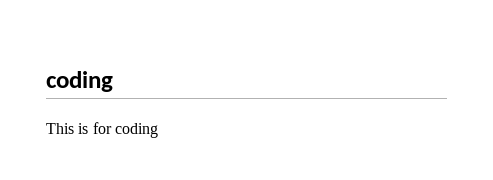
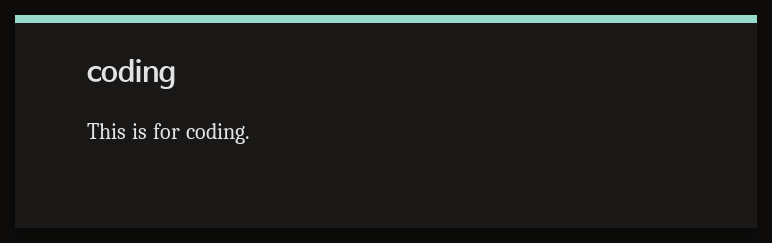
[114,123,158,138] coding -> [185,123,250,144] coding.

